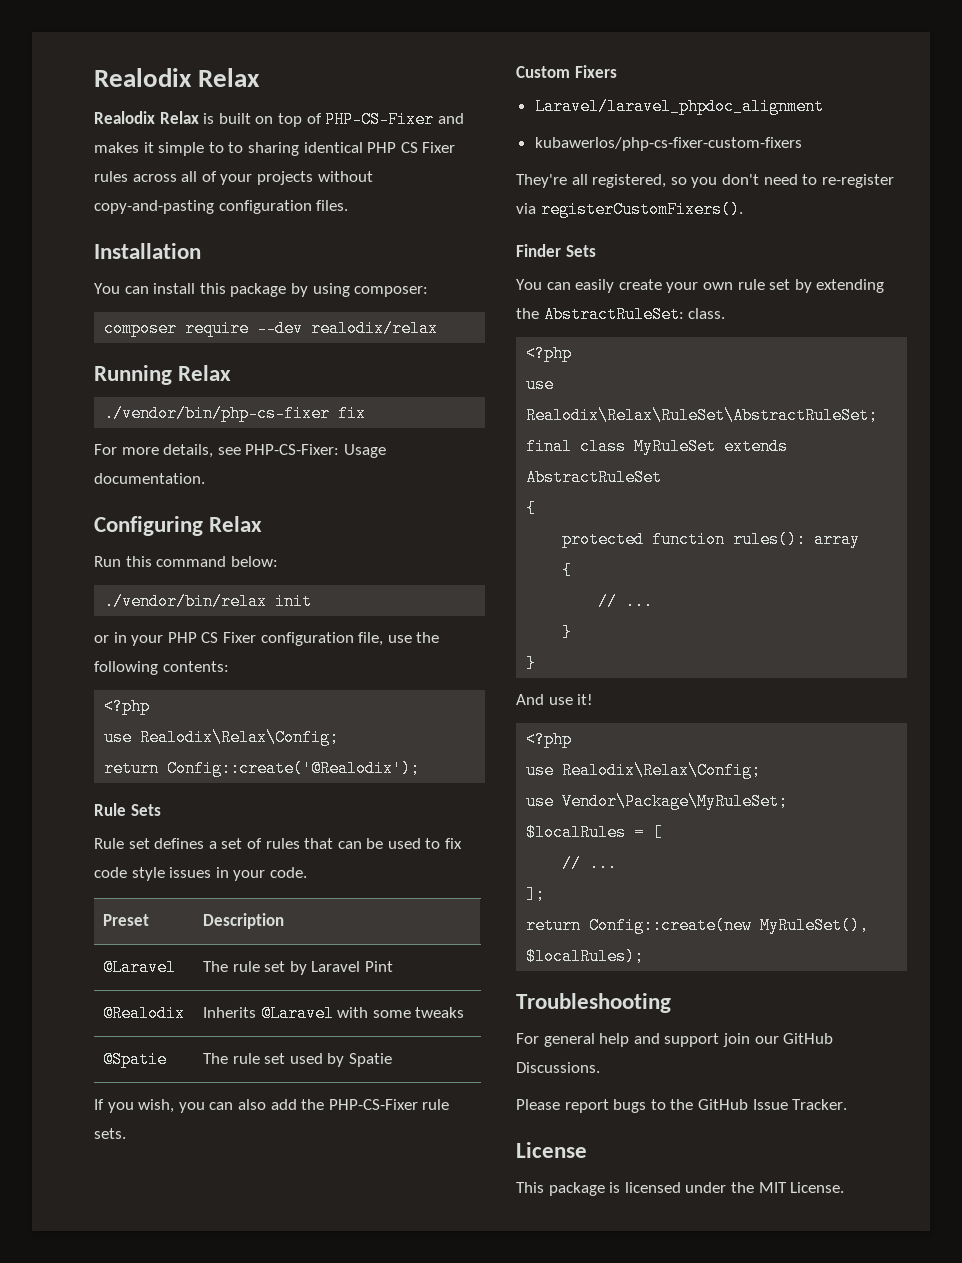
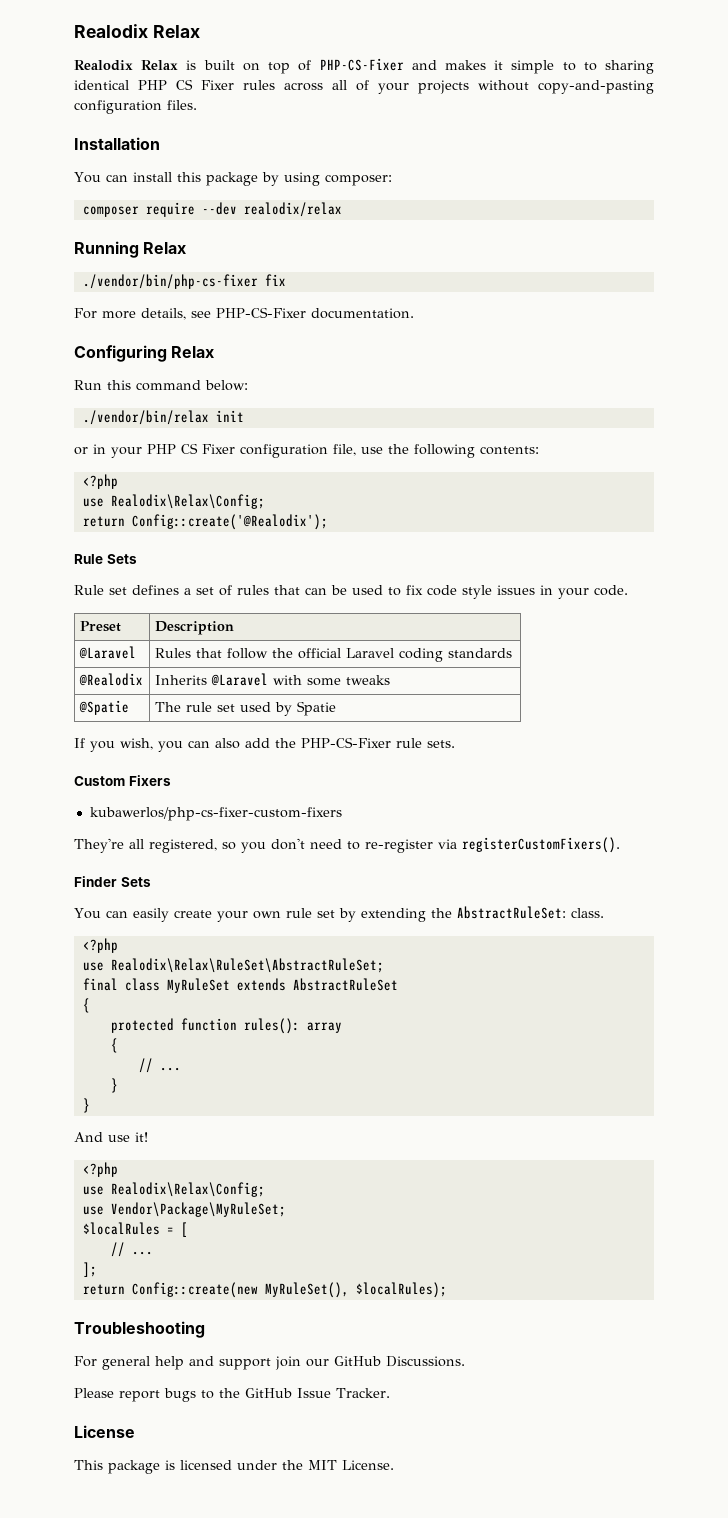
[245,444,386,458] PHP-CS-Fixer: Usage -> [216,307,306,318] PHP-CS-Fixer
[203,961,394,975] The rule set by Laravel Pint -> [154,648,512,662] Rules that follow the official Laravel coding standards
[534,98,824,115] // Laravel/laravel_phpdoc_alignment -> (171, 780) none

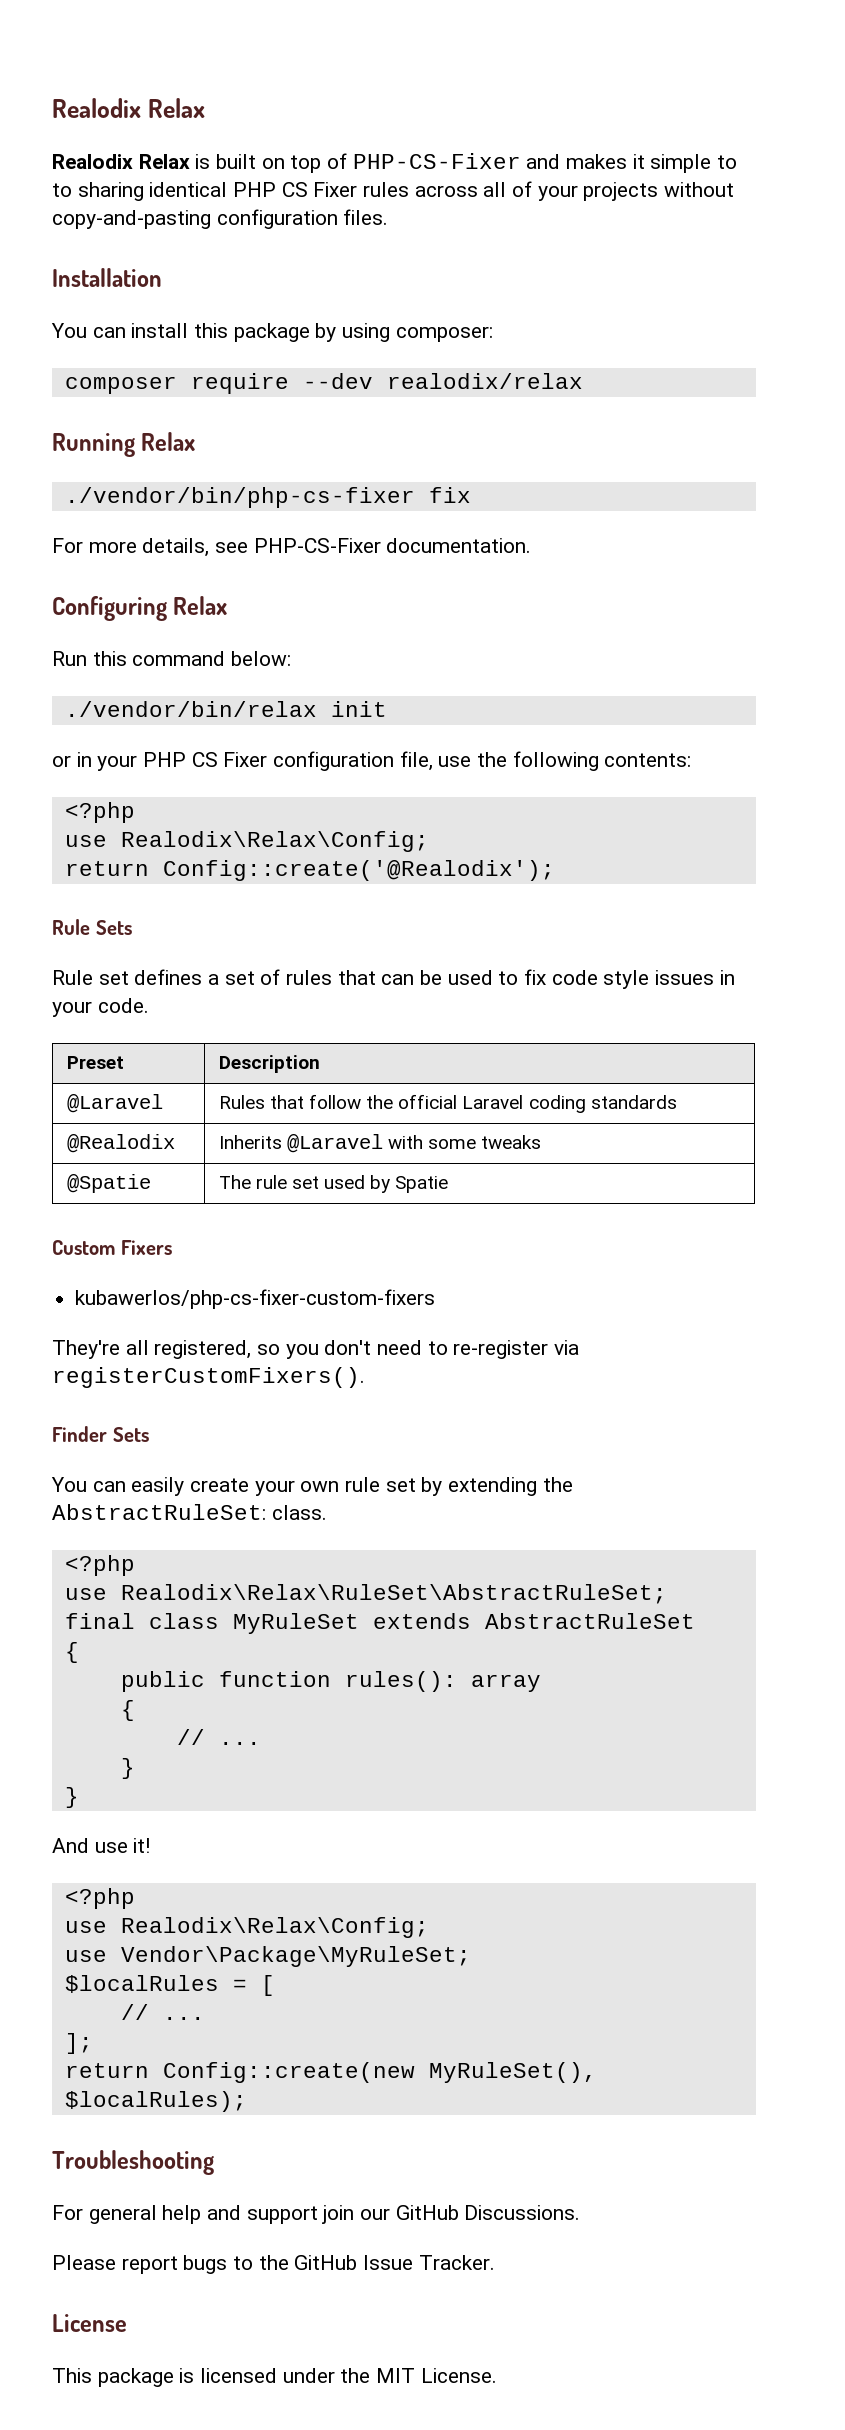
[74,737,455,752] // If you wish, you can also add the PHP-CS-Fixer rule sets. -> (449, 1184) none
[110,1018,174,1033] protected -> [120,1671,205,1692] public

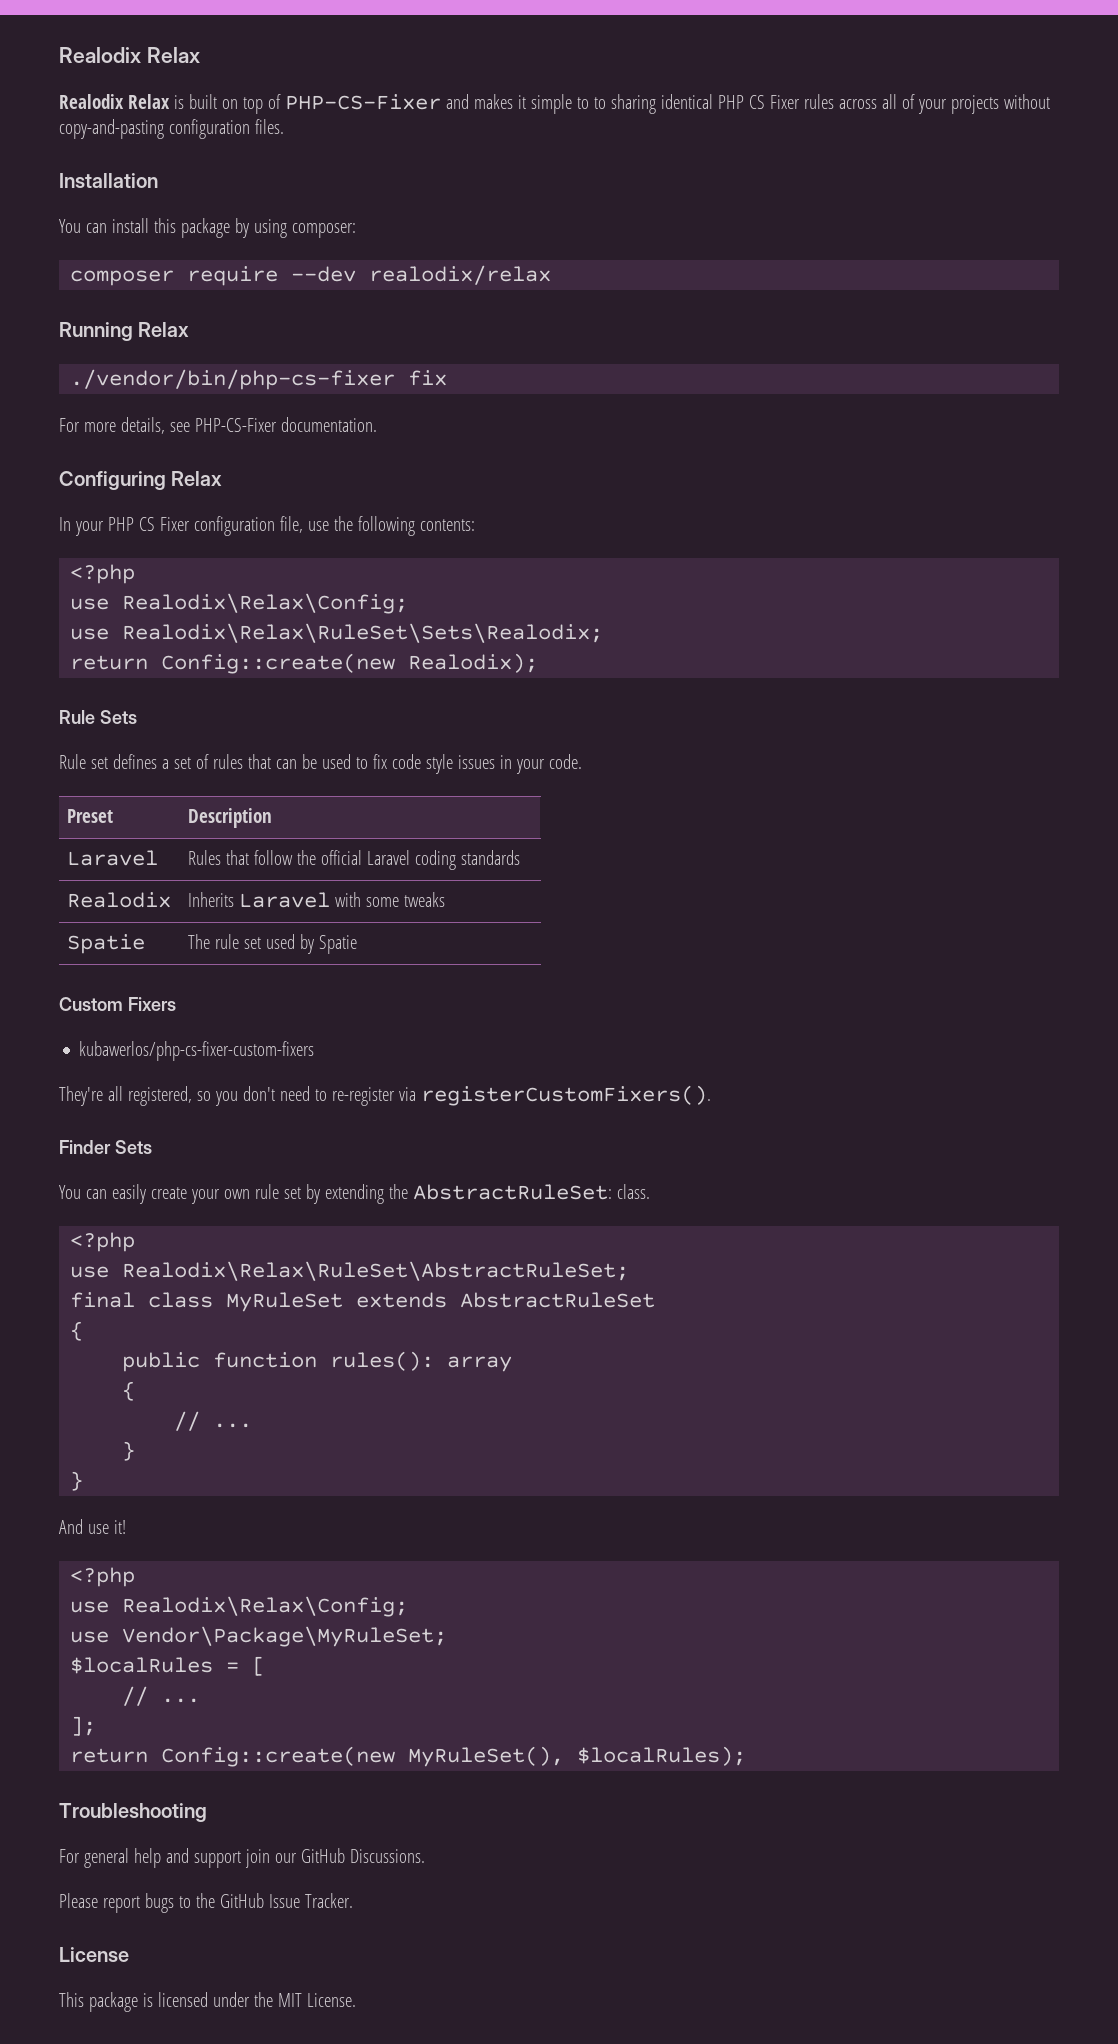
[52,651,292,666] [64,701,387,717] [52,752,92,767] Run this command below: // ./vendor/bin/relax init // or in -> [59,517,71,531] In
[64,860,555,881] // return Config::create('@Realodix'); -> [70,623,604,643] [70,653,539,674] // use Realodix\Relax\RuleSet\Sets\Realodix; // return Config::create(new Realodix);
[66,1094,163,1113] @Laravel -> [67,850,159,866] Laravel
[66,1134,175,1153] @Realodix -> [67,892,172,908] Realodix
[286,1134,383,1153] @Laravel -> [239,892,331,908] Laravel
[66,1174,151,1193] @Spatie -> [67,934,146,954] Spatie

